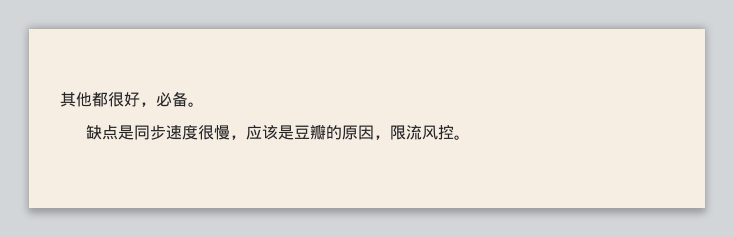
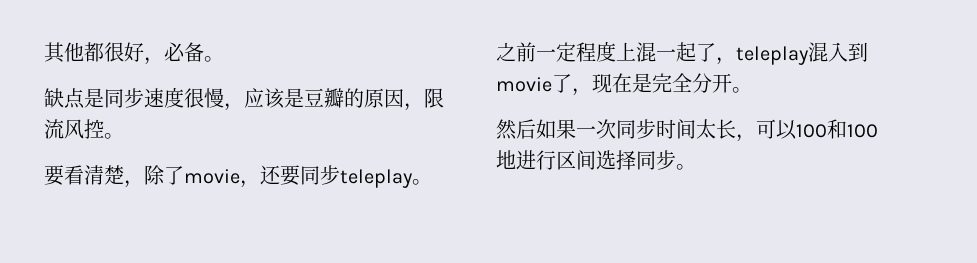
(470, 137) none -> [44,165,432,188] [496,41,868,65] [496,73,752,96] [496,119,878,142] [496,150,696,170] // 要看清楚，除了movie，还要同步teleplay。之前一定程度上混一起了，teleplay混入到movie了，现在是完全分开。 // 然后如果一次同步时间太长，可以100和100地进行区间选择同步。

